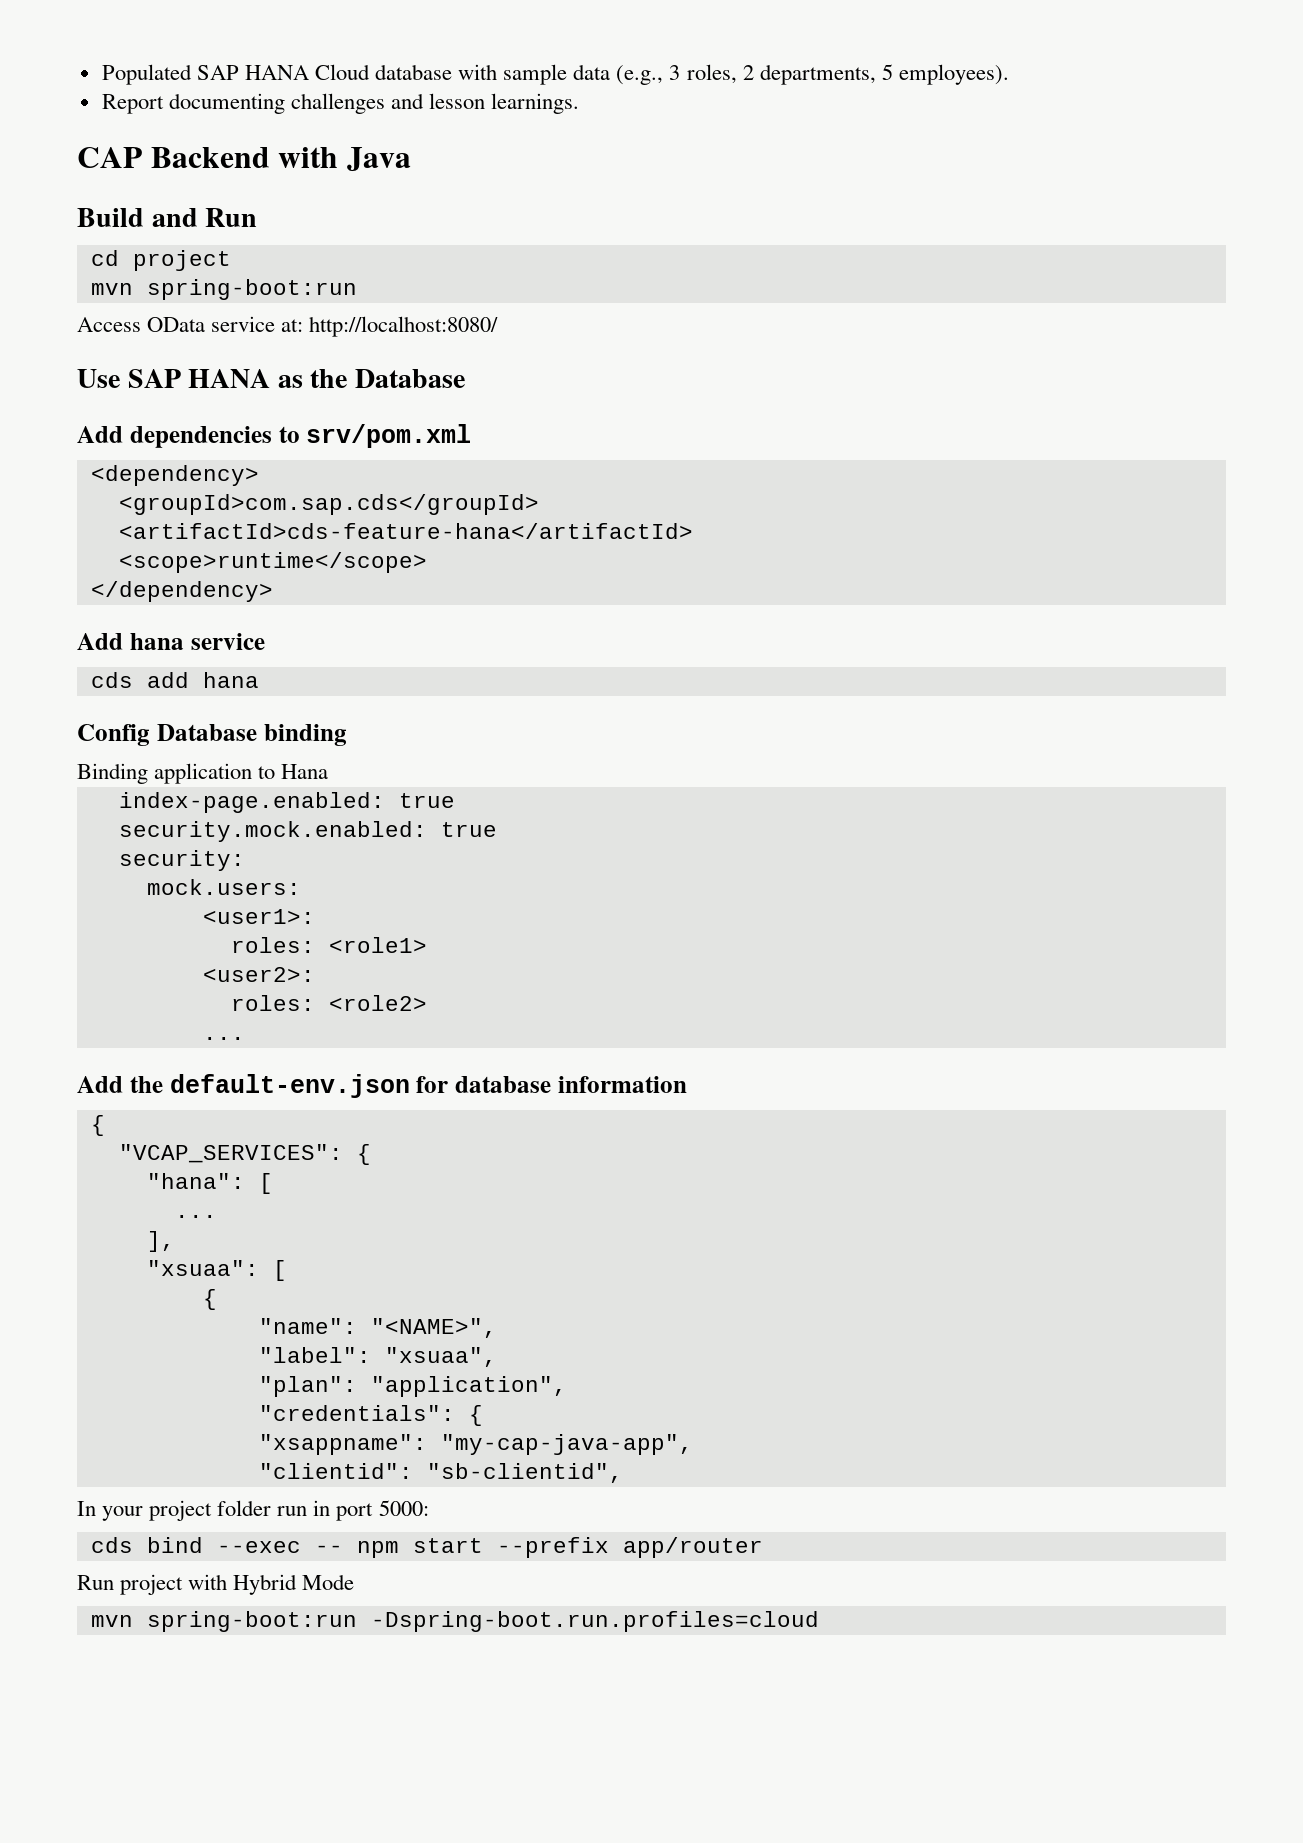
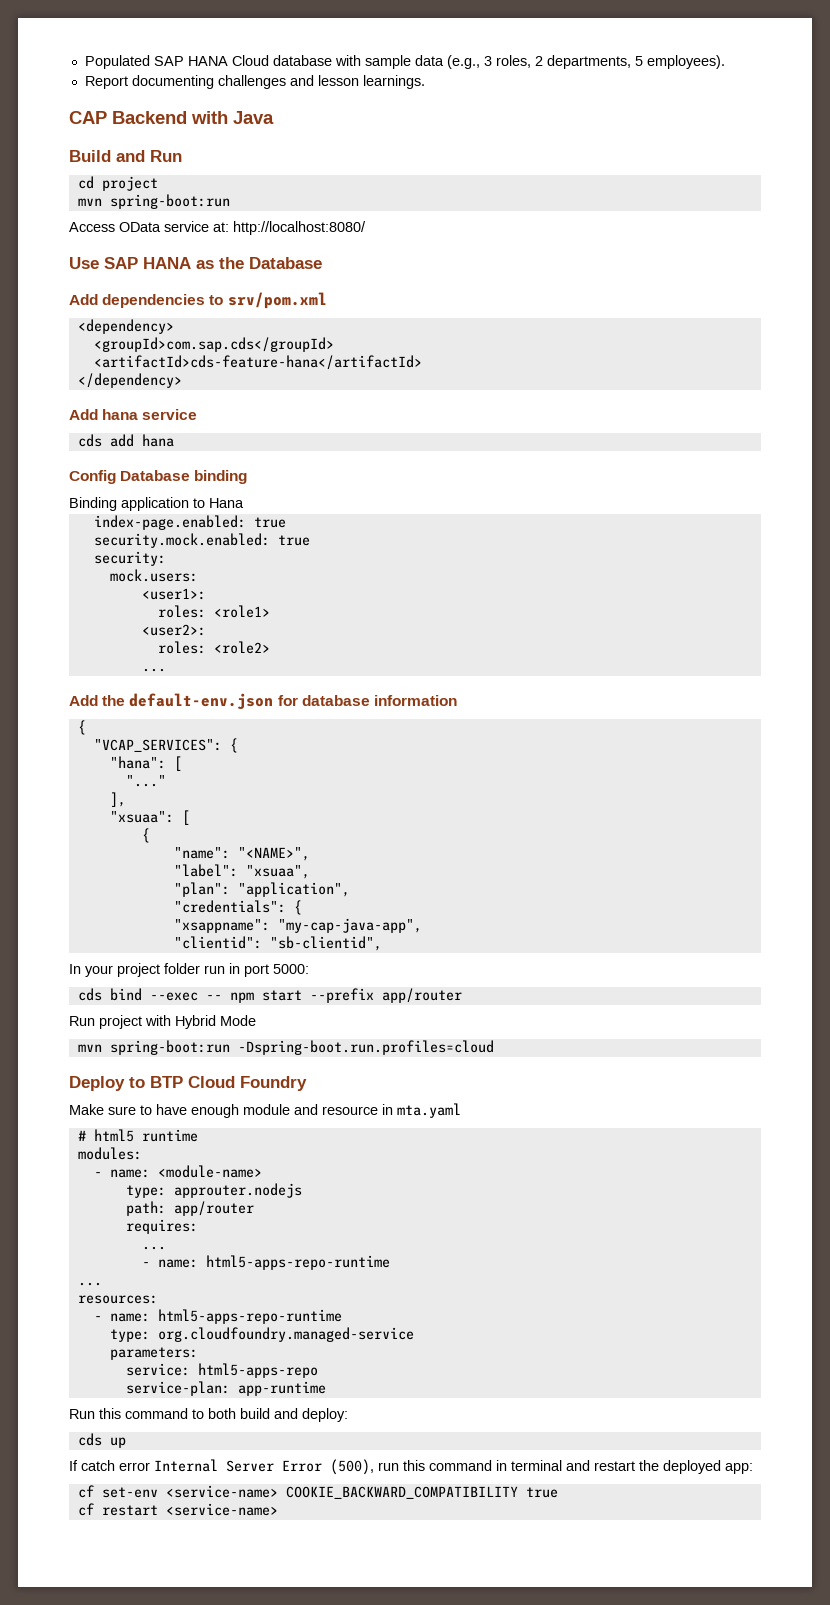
[118,552,427,573] // <scope>runtime</scope> -> (422, 362) none
[174,1215,217,1218] ... -> [125,775,166,787] "..."
(819, 1621) none -> [69,1076,307,1091] [69,1103,461,1118] [77,1129,198,1142] [77,1147,142,1160] [93,1165,262,1178] [125,1183,302,1198] [125,1201,254,1216] [125,1219,198,1234] [141,1246,166,1250] [141,1255,390,1270] [77,1282,102,1286] [77,1295,158,1304] [93,1309,342,1324] [109,1327,414,1342] [109,1347,198,1360] [125,1363,318,1378] [125,1381,326,1396] [69,1408,348,1422] [77,1433,126,1448] [69,1459,753,1475] [77,1485,558,1499] [77,1503,278,1516] // Deploy to BTP Cloud Foundry // Make sure to have enough module and resource in mta.yaml // # html5 runtime // modules: // - name: <module-name> // type: approuter.nodejs // path: app/router // requires: // ... // - name: html5-apps-repo-runtime // ... // resources: // - name: html5-apps-repo-runtime // type: org.cloudfoundry.managed-service // parameters: // service: html5-apps-repo // service-plan: app-runtime // Run this command to both build and deploy: // cds up // If catch error Internal Server Error (500), run this command in terminal and restart the deployed app: // cf set-env <service-name> COOKIE_BACKWARD_COMPATIBILITY true // cf restart <service-name>

